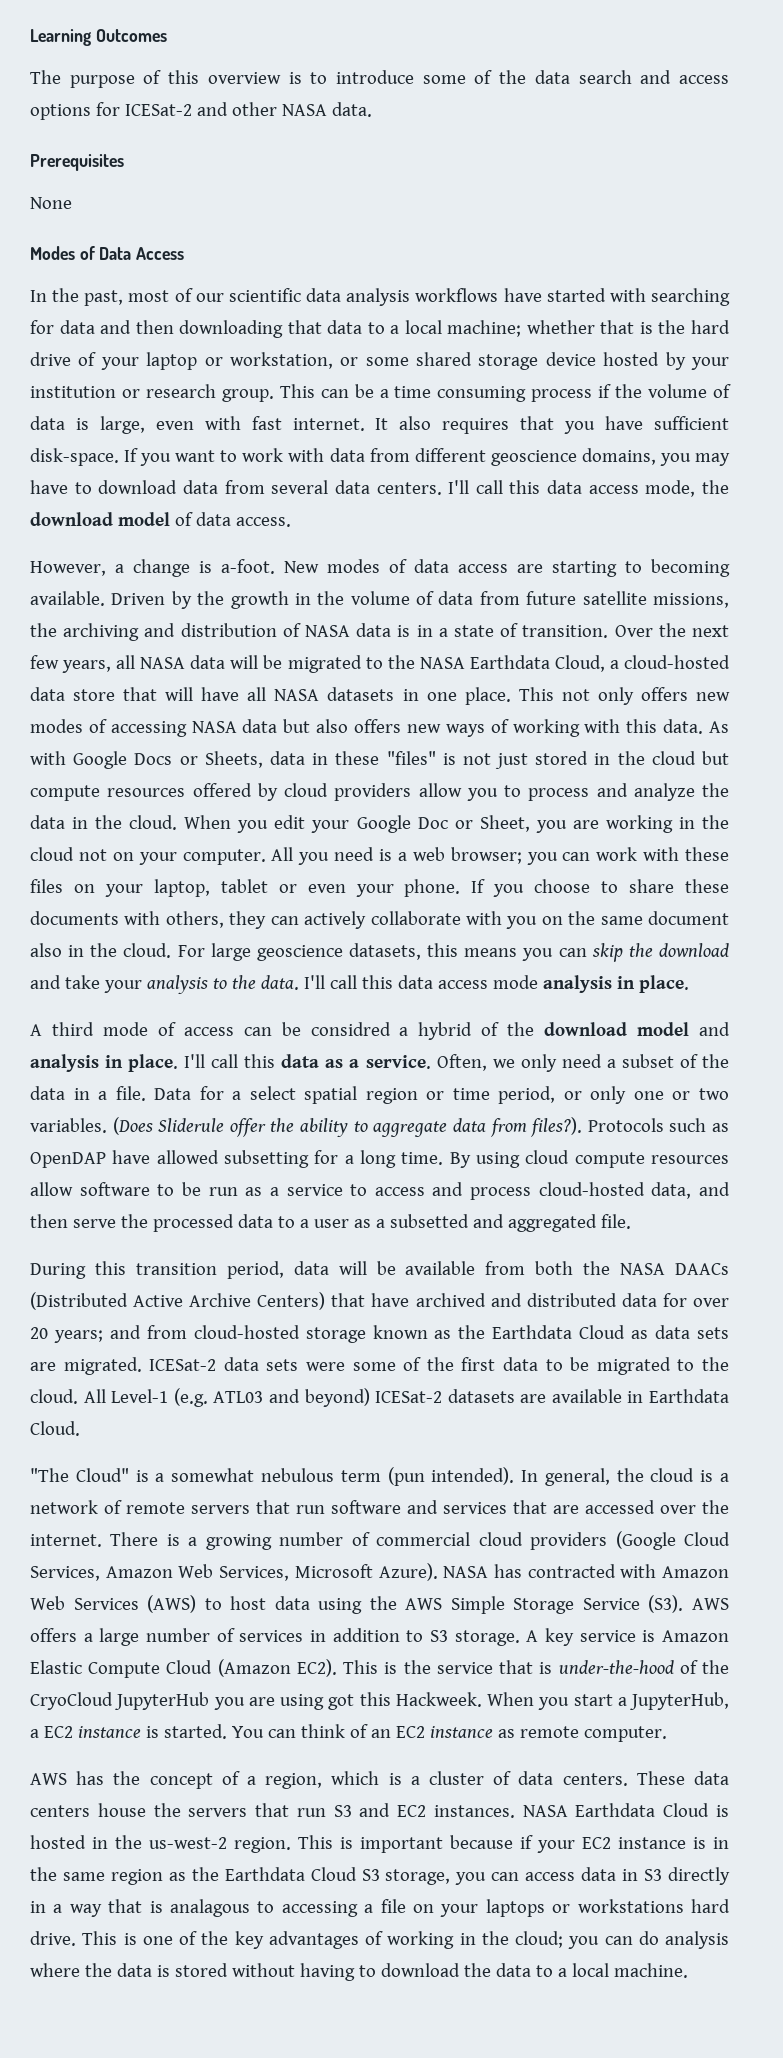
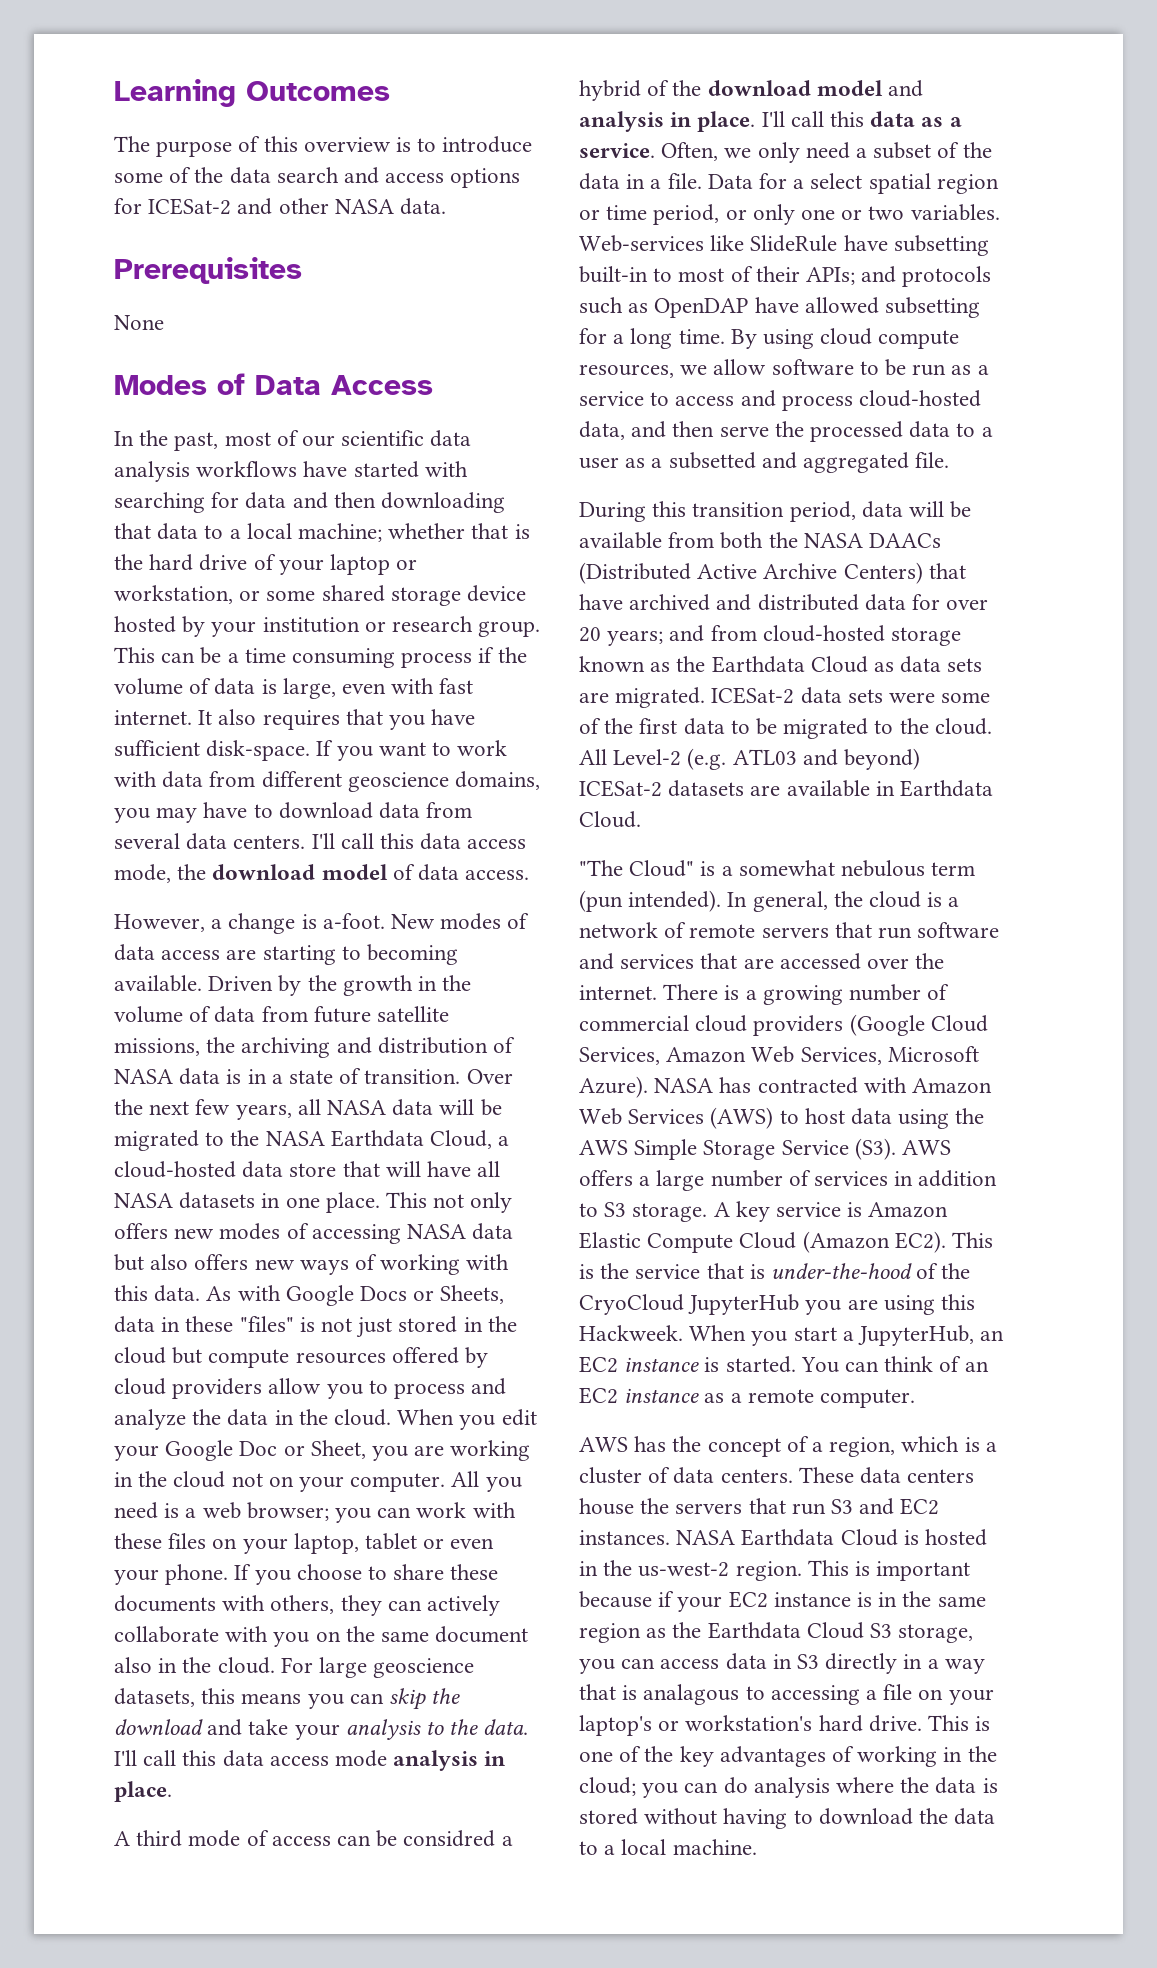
[112,1117,664,1137] (Does Sliderule offer the ability to aggregate data from files?). Protocols -> [579,235,989,256] [579,266,992,287] Web-services like SlideRule have subsetting built-in to most of their APIs; and protocols
[651,1155,729,1164] resources -> [579,364,708,378] resources, we
[111,1389,169,1403] Level-1 -> [613,749,682,766] Level-2
[328,1694,355,1710] got -> (935, 1305) none
[30,1729,39,1738] a -> [980,1330,1005,1341] an
(515, 1733) none -> [730,1393,742,1403] a
[485,1899,684,1917] laptops or workstations -> [579,1715,813,1736] laptop's or workstation's

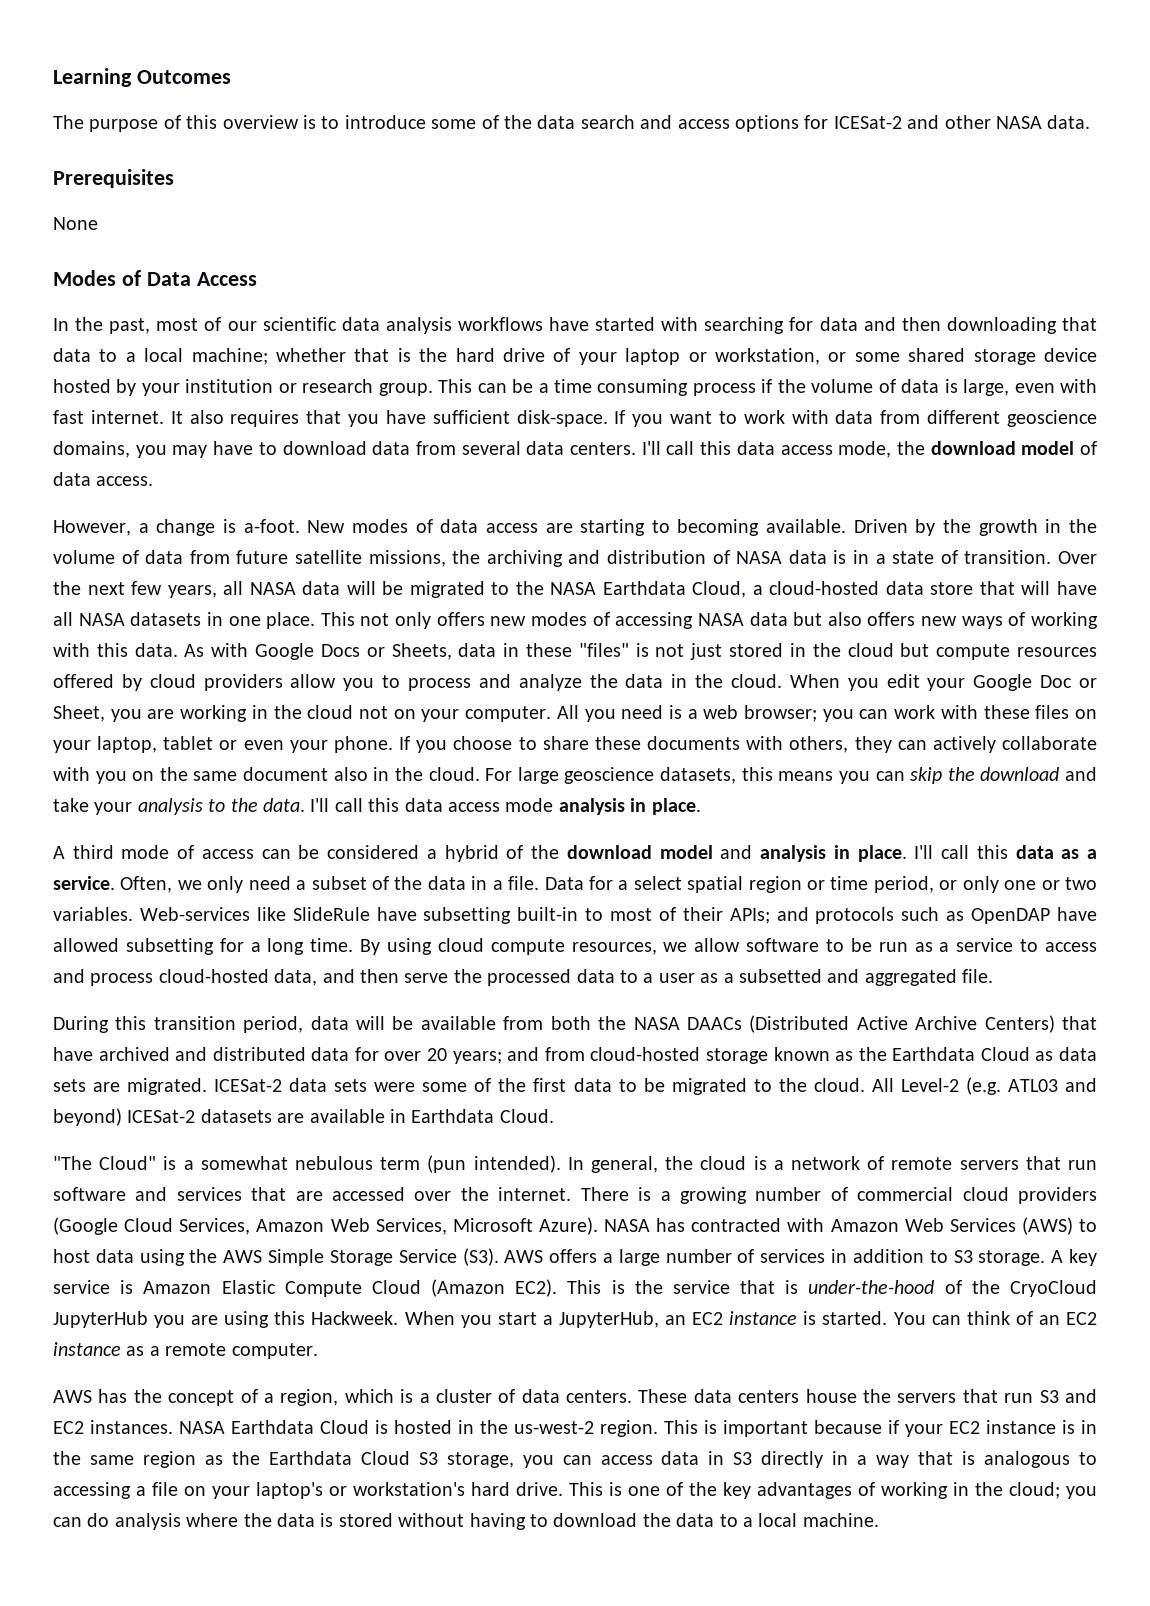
[403,1830,496,1847] considred -> [327,845,420,859] considered
[643,1684,740,1705] analagous -> [984,1451,1071,1468] analogous

